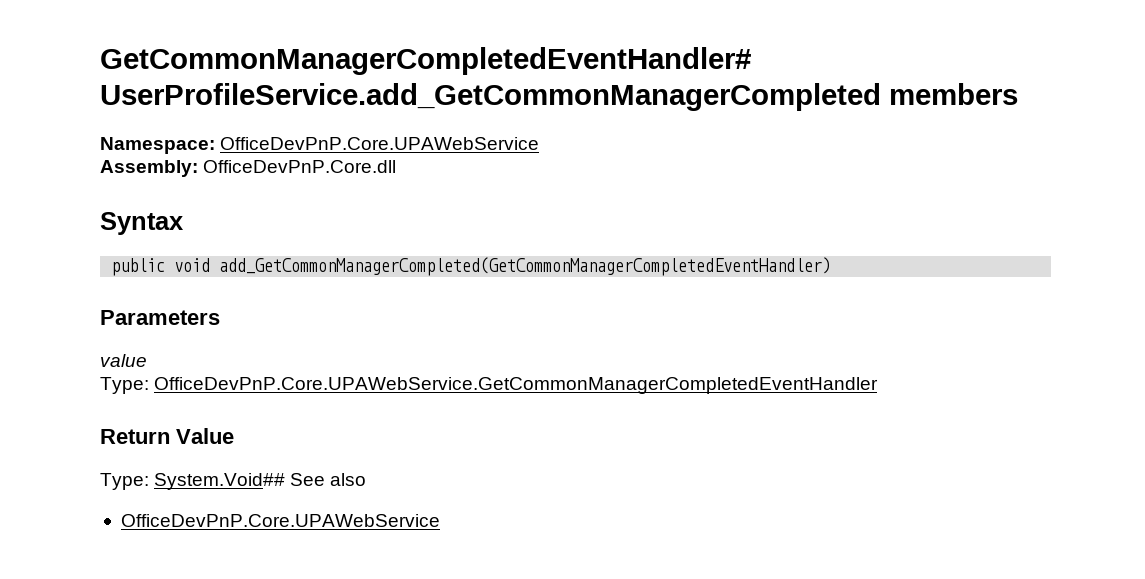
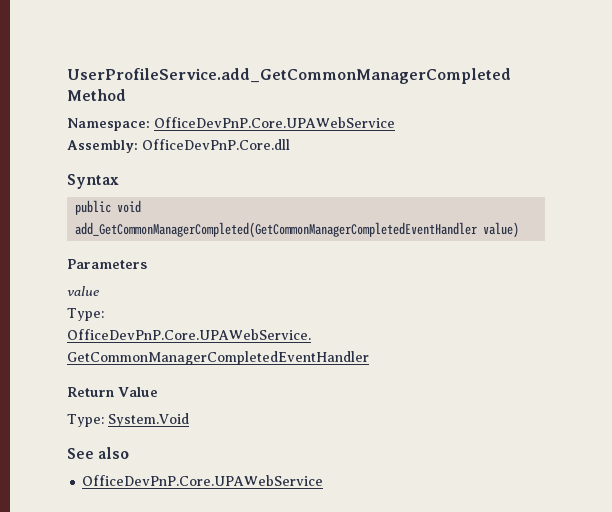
[100,47,751,75] [100,83,1018,111] GetCommonManagerCompletedEventHandler# UserProfileService.add_GetCommonManagerCompleted members -> [67,68,511,84] [67,89,126,101] UserProfileService.add_GetCommonManagerCompleted Method
[219,257,832,276] add_GetCommonManagerCompleted(GetCommonManagerCompletedEventHandler) -> [75,222,520,238] add_GetCommonManagerCompleted(GetCommonManagerCompletedEventHandler value)
[154,473,286,490] System.Void## -> [108,413,189,427] System.Void //

